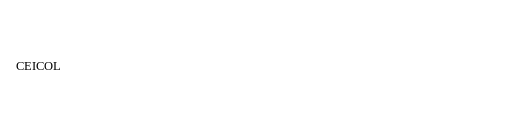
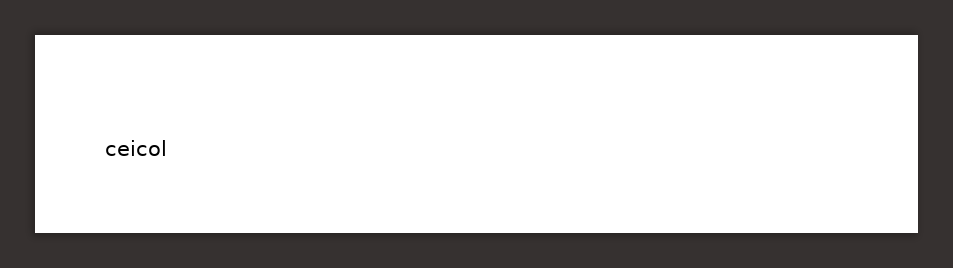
[16,62,61,70] CEICOL -> [105,140,167,156] ceicol

